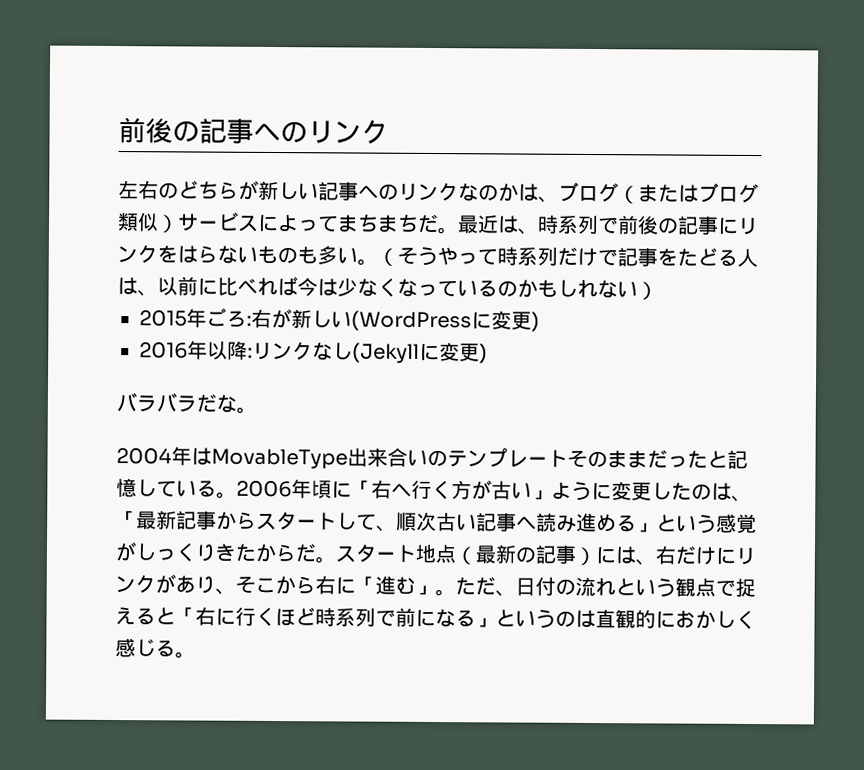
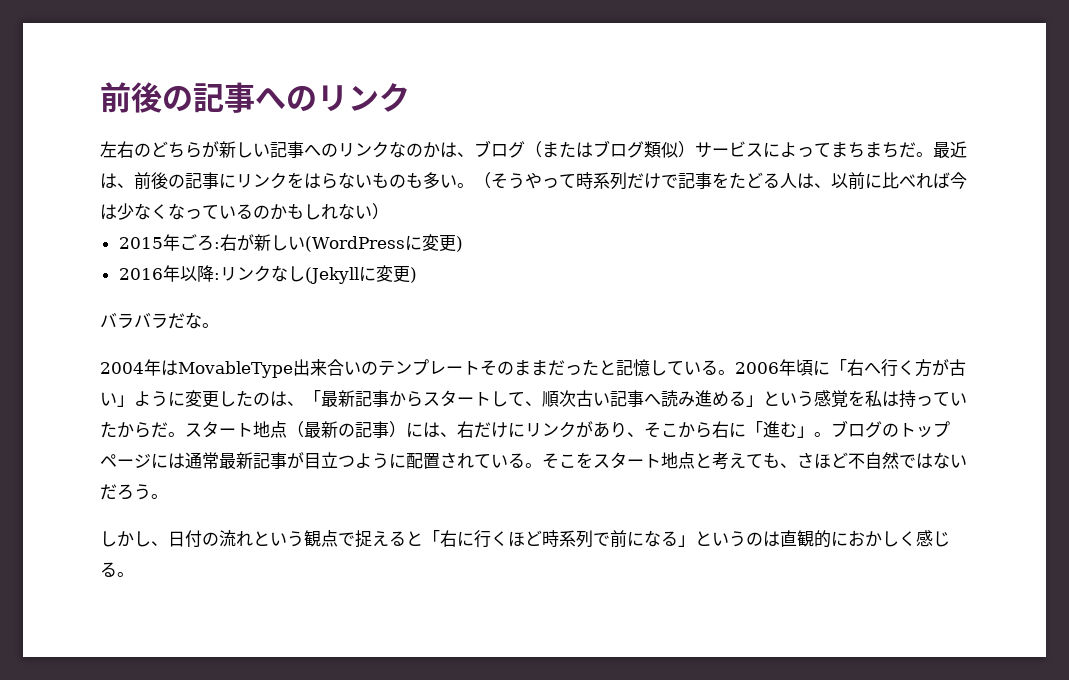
[537,214,619,235] 時系列で -> (134, 185) none
[115,542,236,562] がしっくりき -> [848,390,967,408] を私は持ってい
[455,576,496,596] ただ -> [831,420,950,438] [100,452,967,470] [100,484,168,500] [100,531,151,547] ブログのトップページには通常最新記事が目立つように配置されている。そこをスタート地点と考えても、さほど不自然ではないだろう。 // しかし

